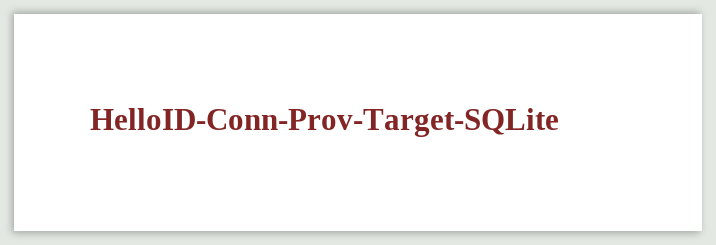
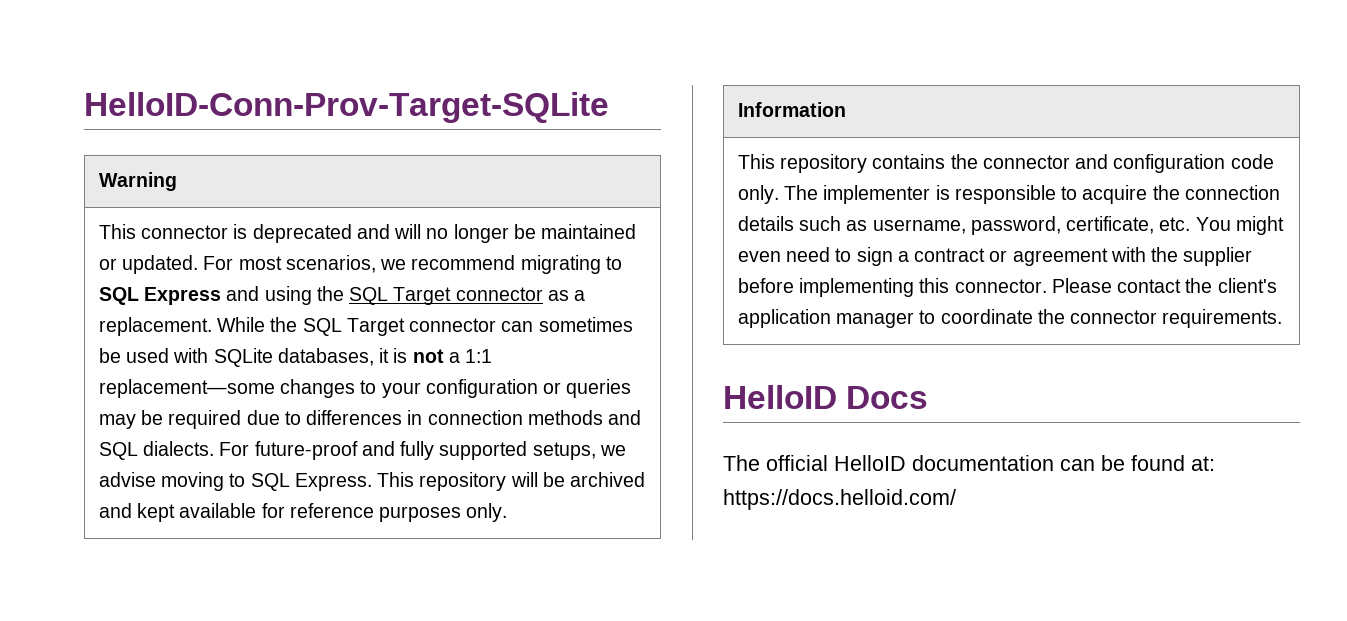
(559, 122) none -> [98,172,177,191] [98,224,637,243] [98,255,622,274] [98,286,586,305] [98,317,633,336] [98,348,493,367] [98,379,632,398] [98,410,642,429] [98,441,626,460] [98,472,646,491] [98,503,508,522] [737,102,846,117] [737,154,1274,173] [737,185,1280,204] [737,216,1284,235] [737,247,1253,266] [737,278,1277,297] [737,309,1283,328] [723,385,929,409] [723,455,1215,471] [723,489,956,510] // Warning // This connector is deprecated and will no longer be maintained or updated. For most scenarios, we recommend migrating to SQL Express and using the SQL Target connector as a replacement. While the SQL Target connector can sometimes be used with SQLite databases, it is not a 1:1 replacement—some changes to your configuration or queries may be required due to differences in connection methods and SQL dialects. For future-proof and fully supported setups, we advise moving to SQL Express. This repository will be archived and kept available for reference purposes only. // Information // This repository contains the connector and configuration code only. The implementer is responsible to acquire the connection details such as username, password, certificate, etc. You might even need to sign a contract or agreement with the supplier before implementing this connector. Please contact the client's application manager to coordinate the connector requirements. // HelloID Docs // The official HelloID documentation can be found at: https://docs.helloid.com/

